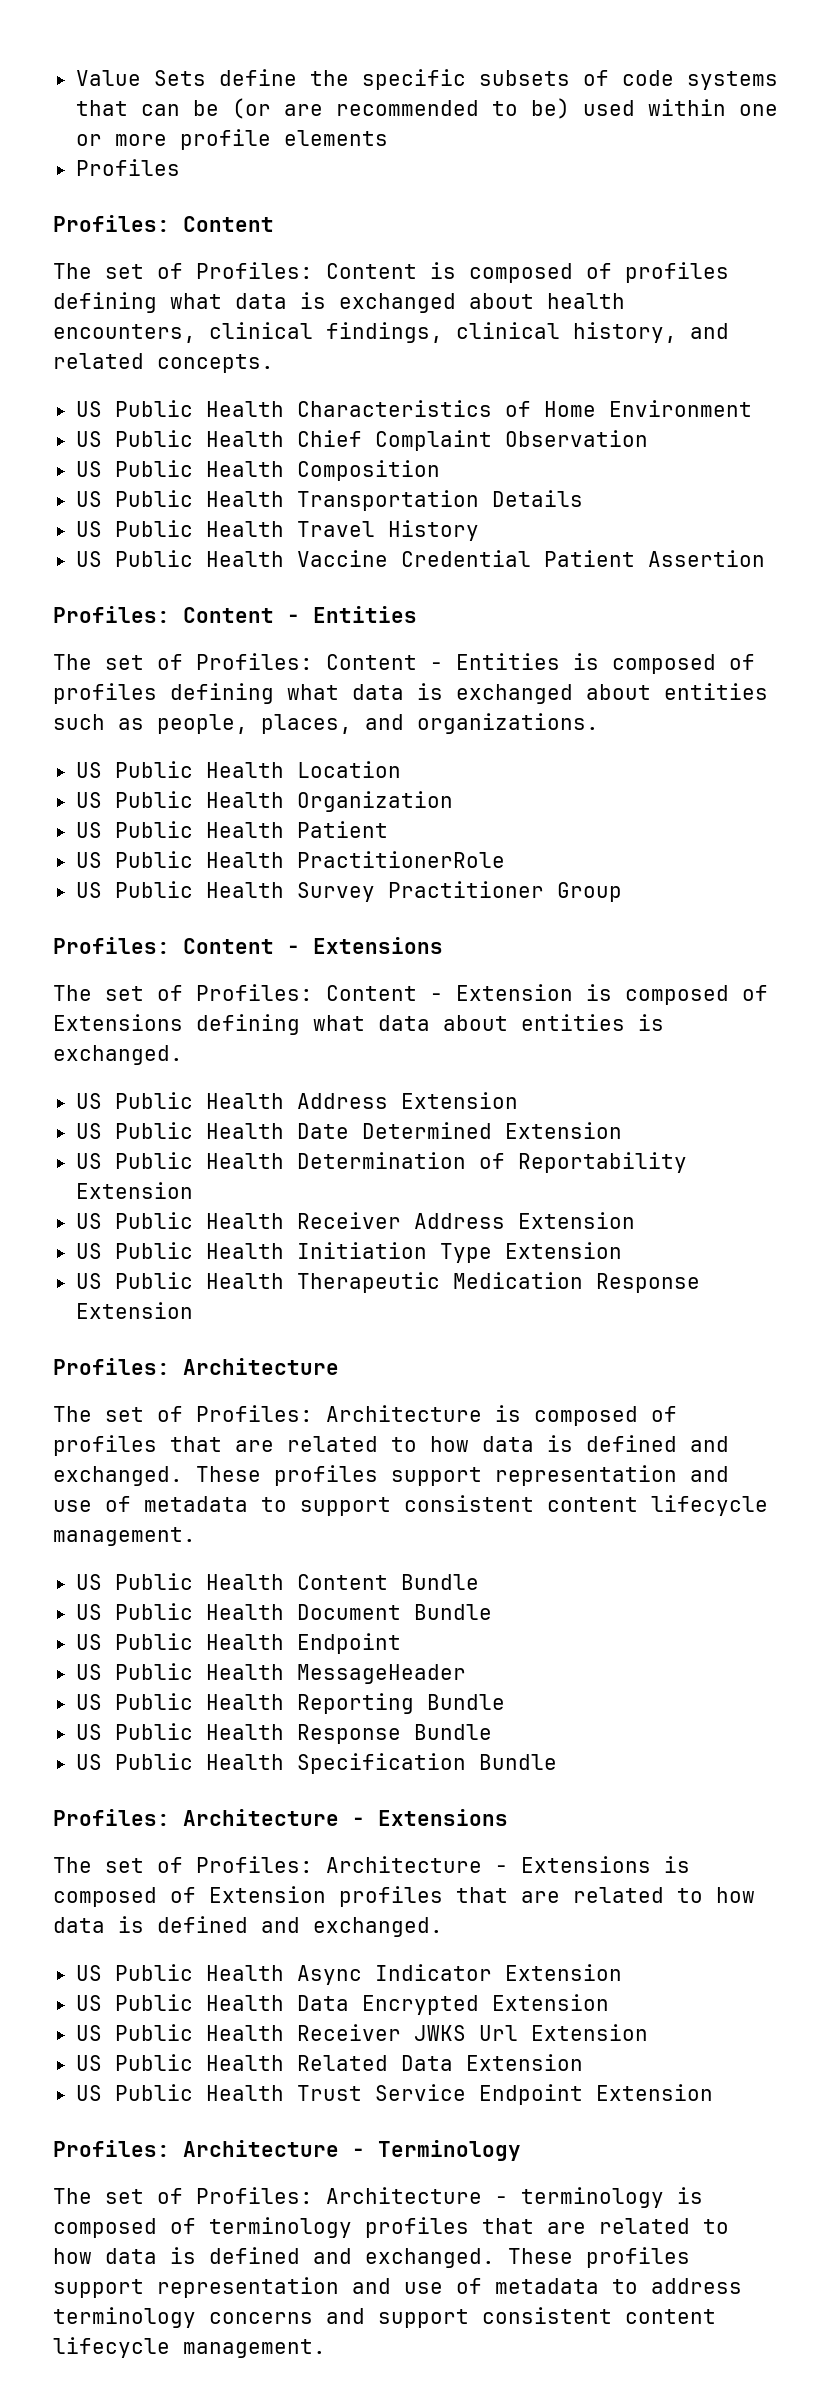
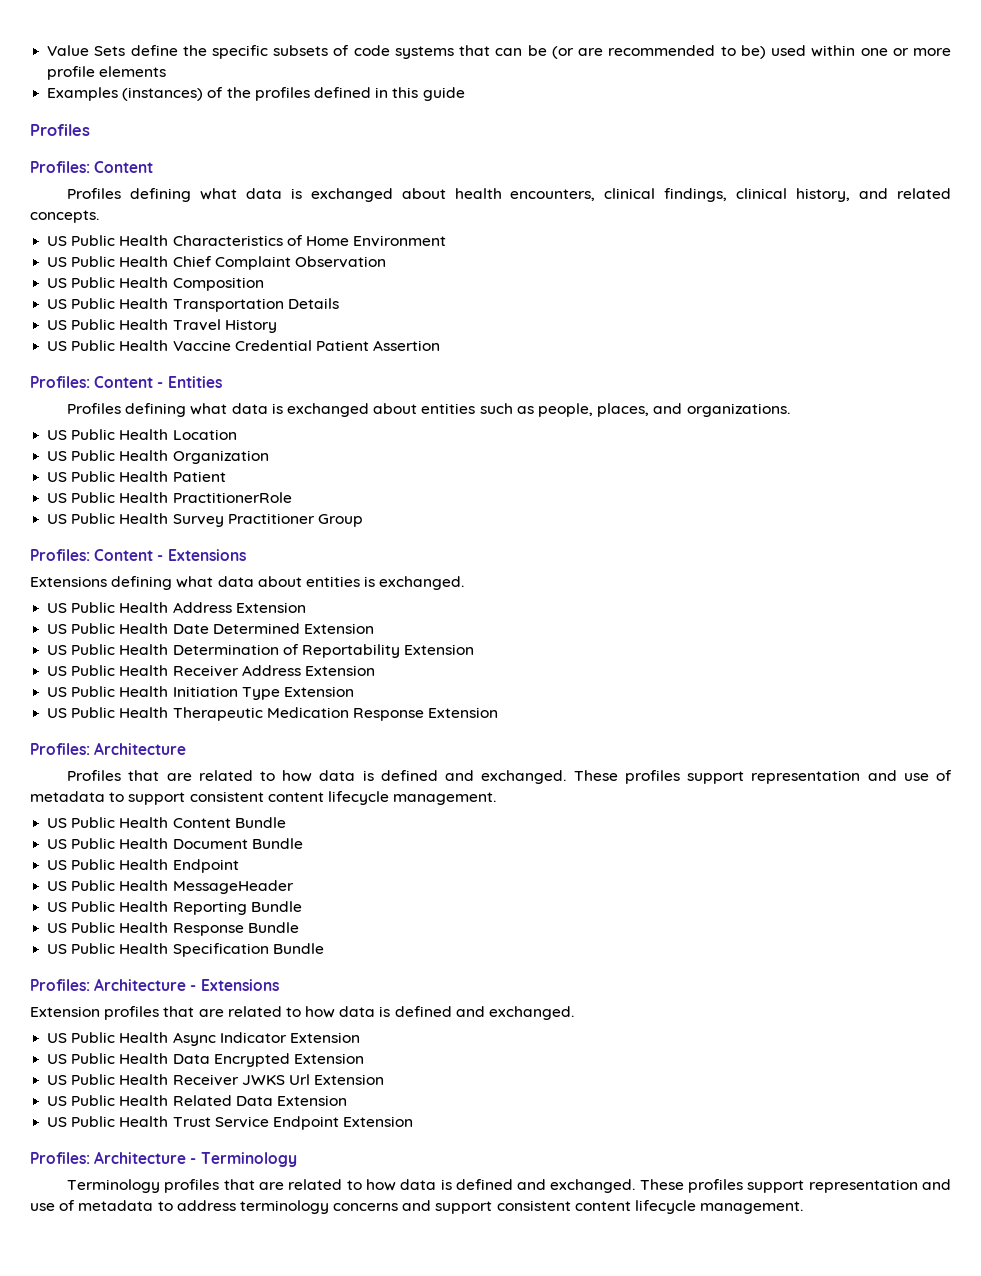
[75,159,180,176] [53,215,274,232] [53,262,729,283] Profiles // Profiles: Content // The set of Profiles: Content is composed of profiles -> [47,87,465,101] [30,124,90,136] [30,161,154,173] [67,188,122,199] Examples (instances) of the profiles defined in this guide // Profiles // Profiles: Content // Profiles
[53,653,755,674] [53,683,157,704] The set of Profiles: Content - Entities is composed of profiles -> [67,403,122,414] Profiles
[53,984,768,1005] The set of Profiles: Content - Extension is composed of -> (246, 555) none
[53,1405,677,1426] [53,1435,157,1456] The set of Profiles: Architecture is composed of profiles -> [67,770,122,781] Profiles
[53,1856,690,1873] [53,1887,196,1907] The set of Profiles: Architecture - Extensions is composed of -> (279, 985) none
[53,2187,703,2208] [53,2217,352,2238] The set of Profiles: Architecture - terminology is composed of terminology -> [67,1179,161,1193] Terminology

